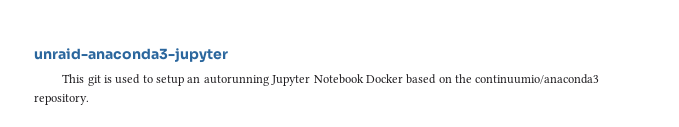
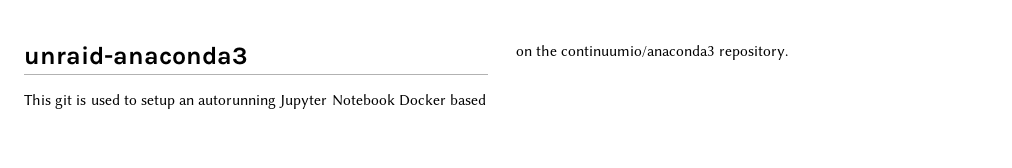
[34,48,228,63] unraid-anaconda3-jupyter -> [24,46,248,65] unraid-anaconda3

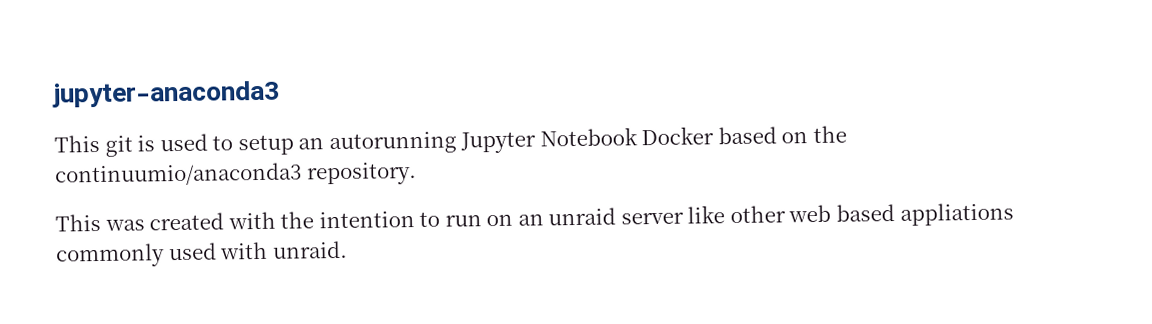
[24,46,248,65] unraid-anaconda3 -> [51,80,280,108] jupyter-anaconda3
(788, 53) none -> [55,202,1014,232] [55,240,348,268] // This was created with the intention to run on an unraid server like other web based appliations commonly used with unraid.

